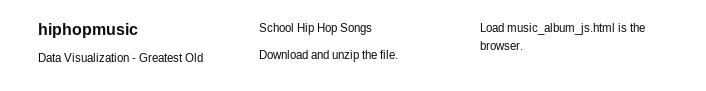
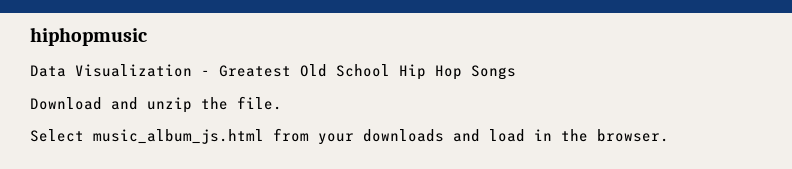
[480,23,628,35] Load music_album_js.html is -> [30,128,552,145] Select music_album_js.html from your downloads and load in

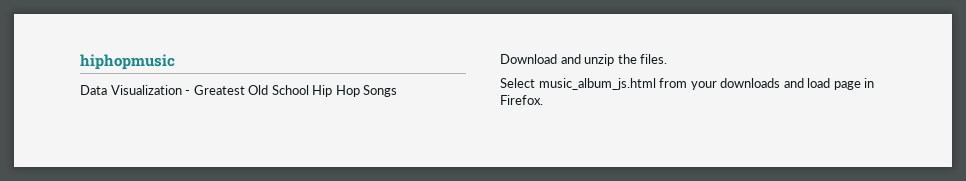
[237,96,282,110] file. -> [640,54,668,64] files.
[534,129,669,142] in the browser. -> [833,78,875,90] [500,95,543,105] page in Firefox.

